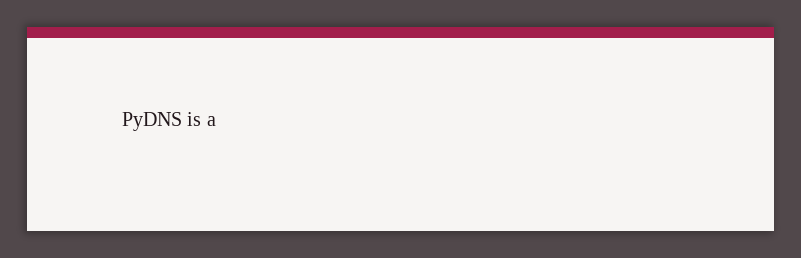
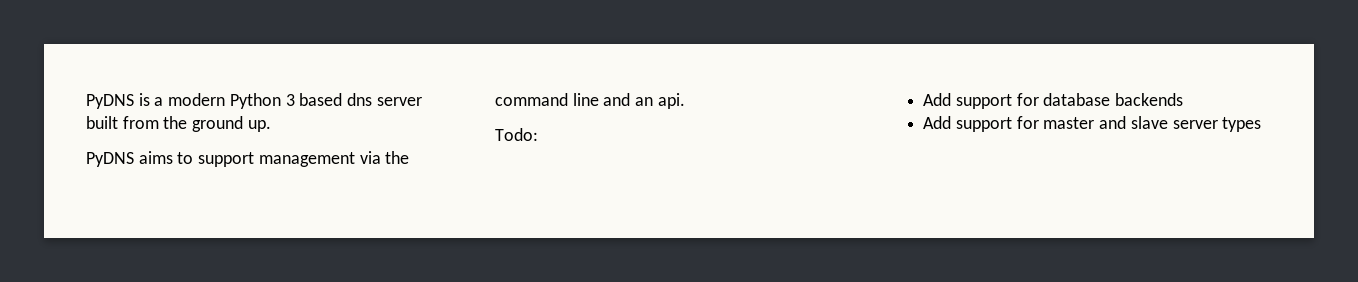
(216, 121) none -> [168,93,422,109] [86,116,271,132] [86,151,410,167] [495,93,685,109] [495,128,538,141] [923,93,1184,109] [923,116,1262,132] modern Python 3 based dns server built from the ground up. // PyDNS aims to support management via the command line and an api. // Todo: // Add support for database backends // Add support for master and slave server types

